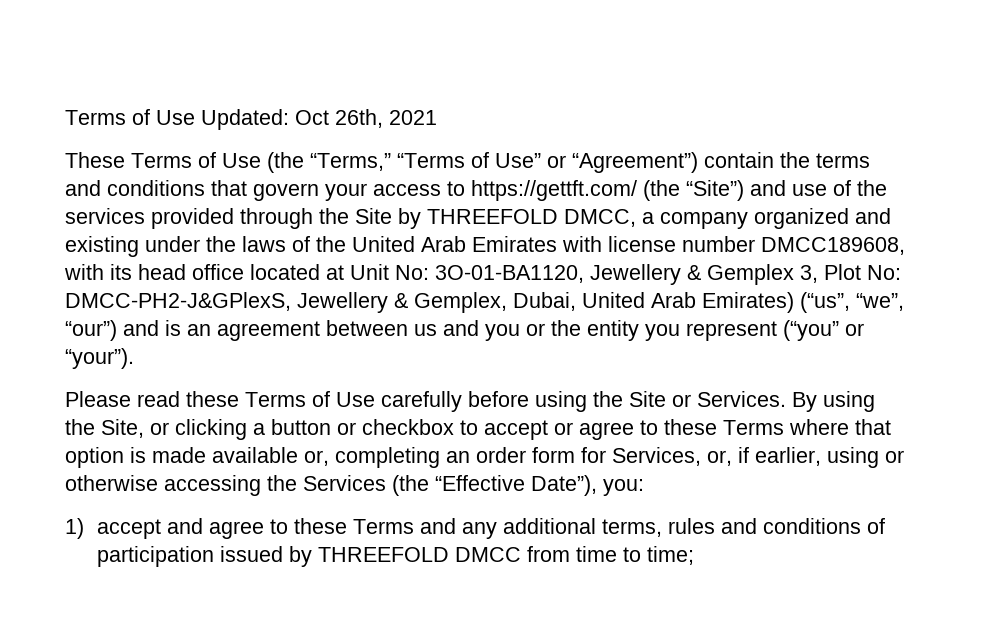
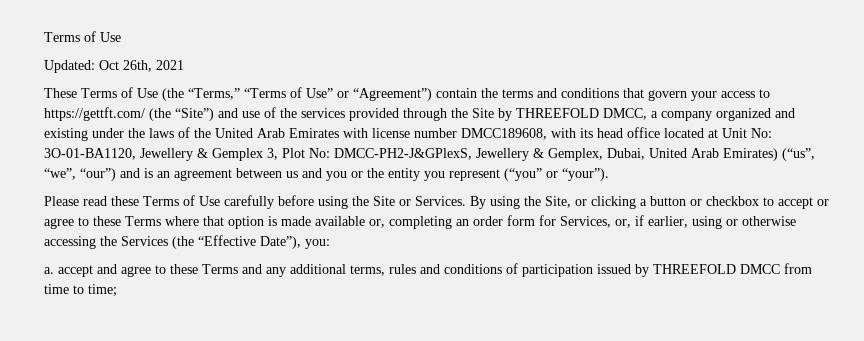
[65,109,195,125] Terms of Use -> [44,31,121,42] Terms of Use //
[65,518,84,539] 1) -> [44,267,54,274] a.

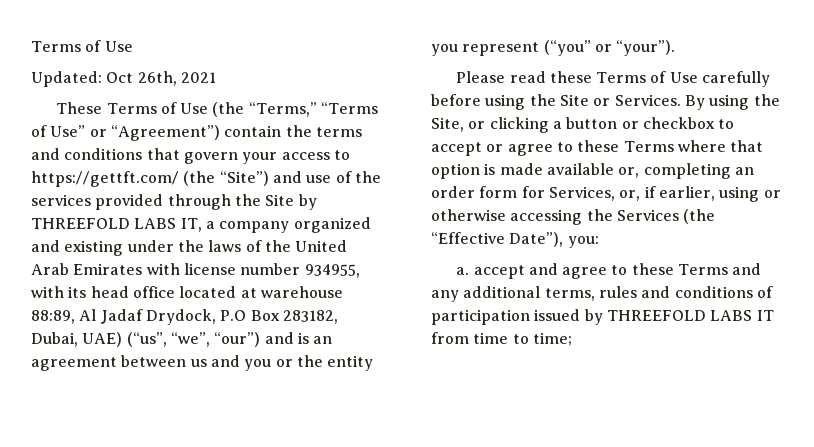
[603,108,647,120] DMCC, -> [134,218,202,232] LABS IT,
[461,128,547,140] DMCC189608, -> [304,264,360,278] 934955,
[722,128,772,138] [44,148,778,161] Unit No: 3O-01-BA1120, Jewellery & Gemplex 3, Plot No: DMCC-PH2-J&GPlexS, Jewellery & Gemplex, Dubai, United Arab Emirates) -> [260,286,343,298] [31,309,338,325] [31,332,123,347] warehouse 88:89, Al Jadaf Drydock, P.O Box 283182, Dubai, UAE)
[740,264,780,274] DMCC -> [710,310,774,321] LABS IT

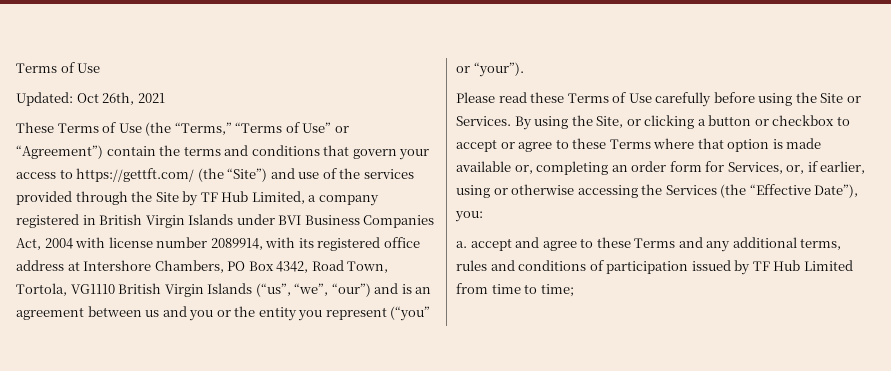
[31,217,371,233] [31,240,348,256] [31,263,143,275] THREEFOLD LABS IT, a company organized and existing under the laws of the United Arab Emirates -> [200,191,379,206] [16,214,435,228] [16,238,73,250] TF Hub Limited, a company registered in British Virgin Islands under BVI Business Companies Act, 2004
[304,264,360,278] 934955, -> [210,238,263,250] 2089914,
[90,286,343,298] [31,309,338,325] [31,332,123,347] head office located at warehouse 88:89, Al Jadaf Drydock, P.O Box 283182, Dubai, UAE) -> [317,237,420,251] [16,260,389,273] [16,283,253,297] registered office address at Intershore Chambers, PO Box 4342, Road Town, Tortola, VG1110 British Virgin Islands
[606,310,774,321] THREEFOLD LABS IT -> [752,260,853,271] TF Hub Limited

